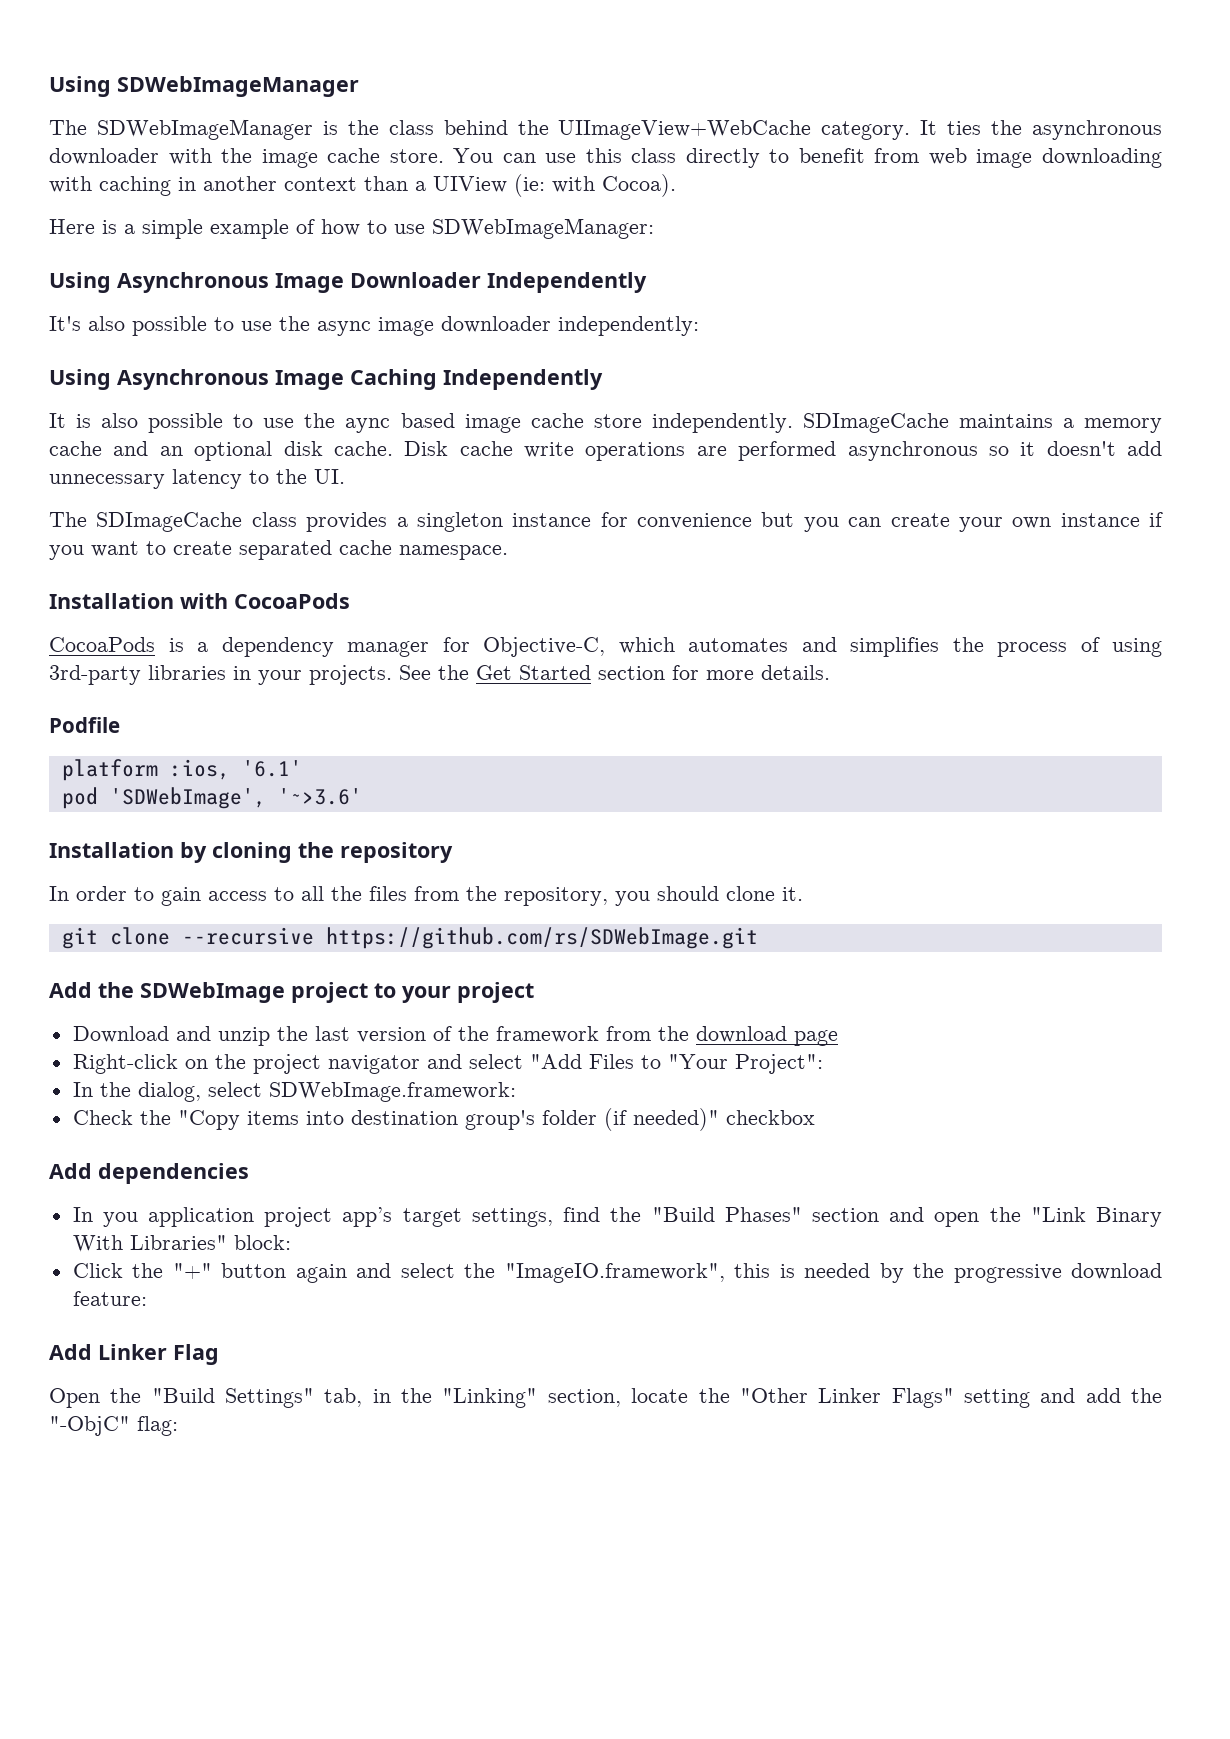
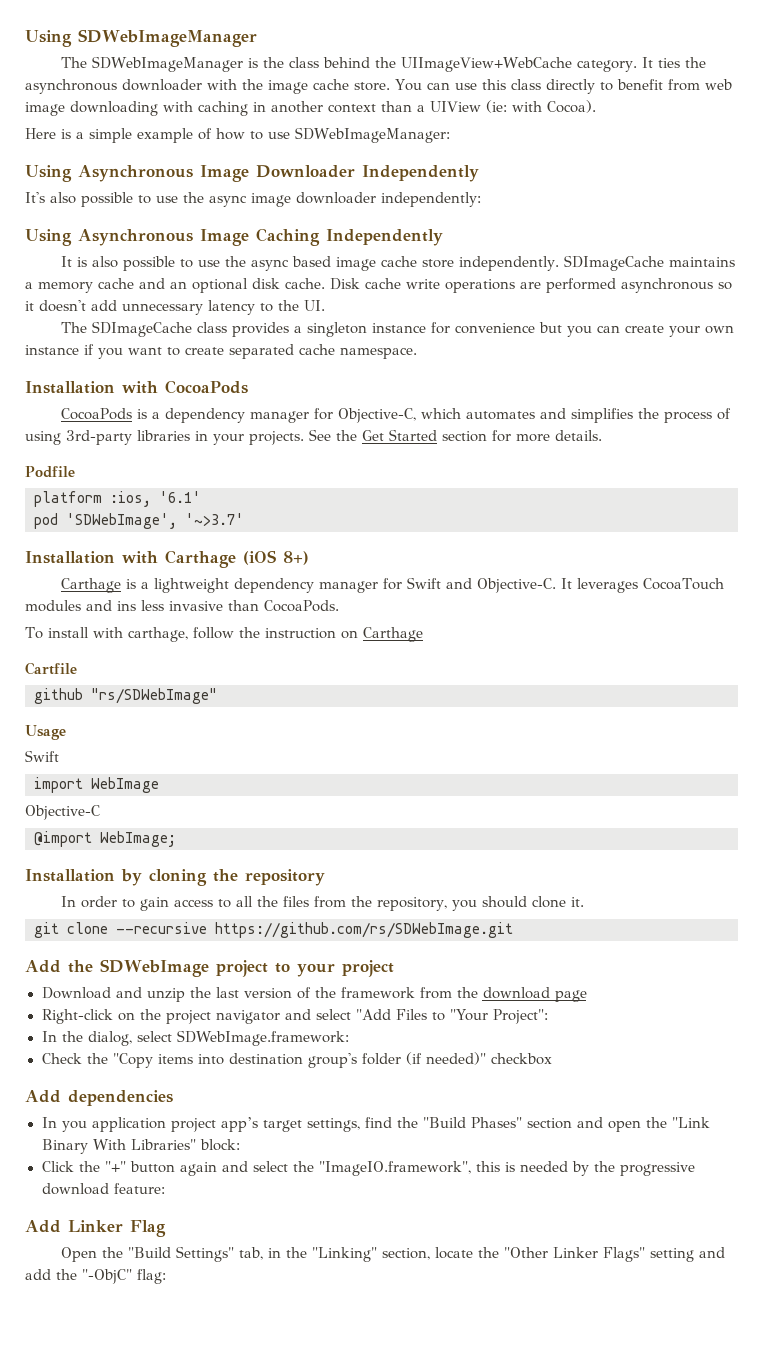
[345,418,391,433] aync -> [250,259,289,271] async
[277,788,362,805] '~>3.6' -> [185,513,244,526] [25,550,309,568] [60,577,724,593] [25,600,339,612] [25,627,423,642] [25,662,77,675] [34,688,217,704] [25,725,66,740] [25,750,59,762] [34,777,159,793] [25,805,100,820] [34,831,176,847] '~>3.7' // Installation with Carthage (iOS 8+) // Carthage is a lightweight dependency manager for Swift and Objective-C. It leverages CocoaTouch modules and ins less invasive than CocoaPods. // To install with carthage, follow the instruction on Carthage // Cartfile // github "rs/SDWebImage" // Usage // Swift // import WebImage // Objective-C // @import WebImage;

